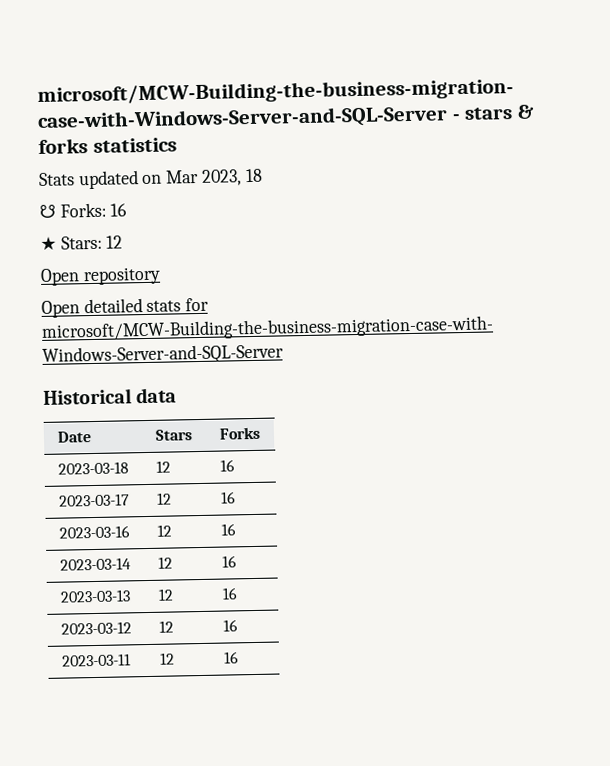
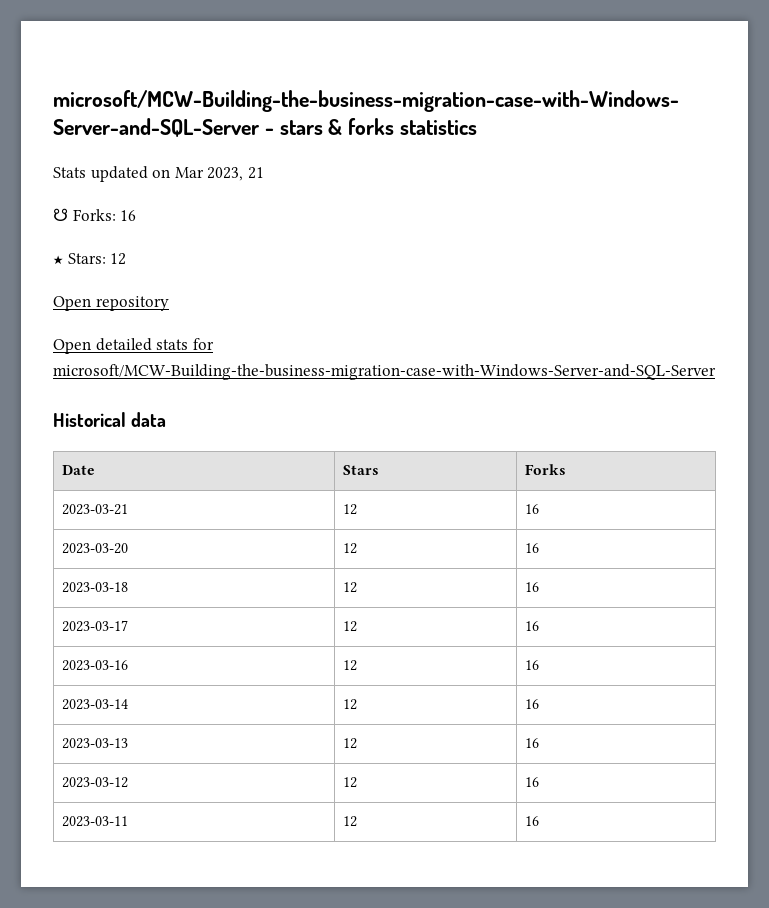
[244,168,263,183] 18 -> [247,167,264,179] 21
(261, 433) none -> [61,504,128,515] [342,504,357,515] [524,504,539,514] [61,543,128,554] [342,543,357,554] [524,543,539,553] // 2023-03-21 | 12 | 16 // 2023-03-20 | 12 | 16

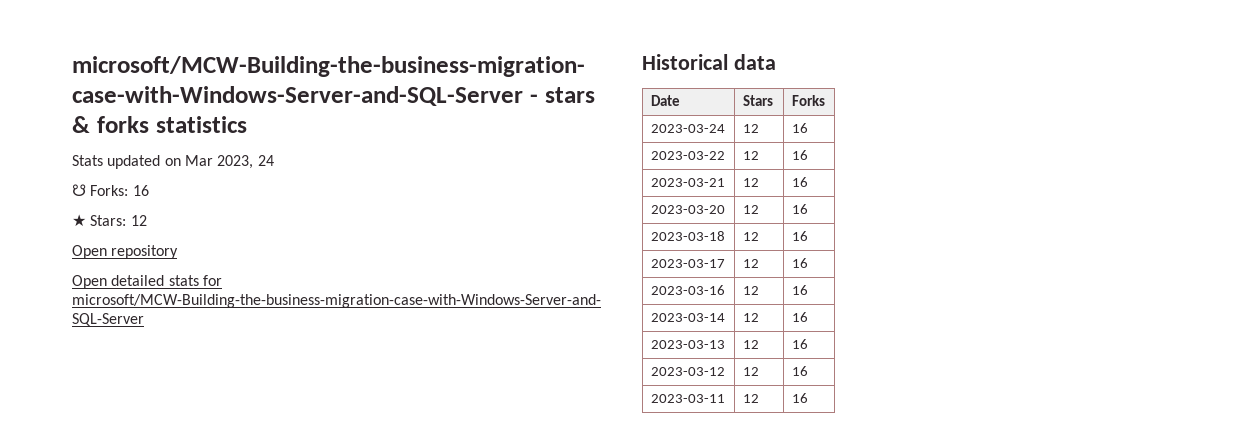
[247,167,264,179] 21 -> [257,155,274,166] 24
(566, 469) none -> [650,124,725,133] [742,124,759,133] [791,123,808,133] [650,151,725,160] [742,151,759,160] [791,150,808,160] // 2023-03-24 | 12 | 16 // 2023-03-22 | 12 | 16

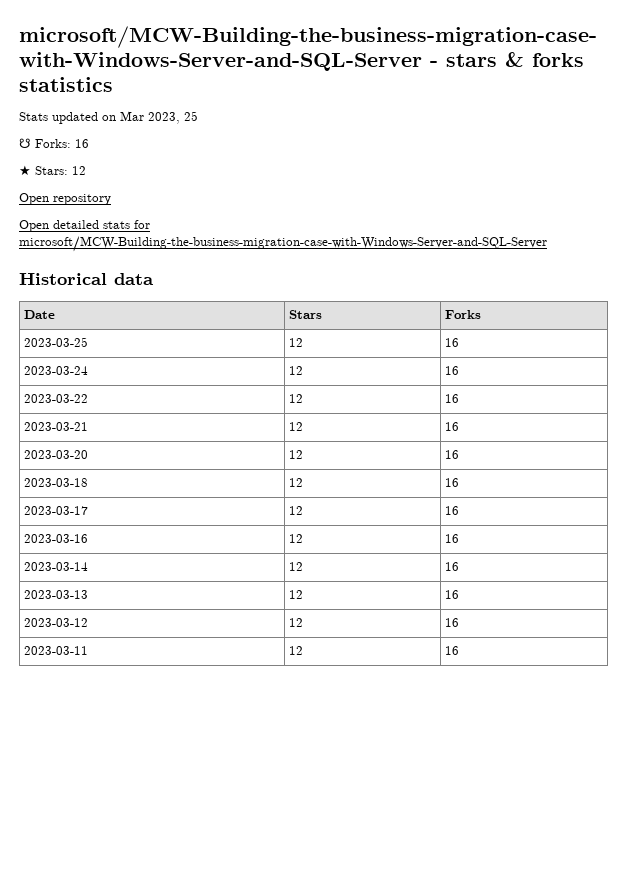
[257,155,274,166] 24 -> [184,111,198,121] 25
(825, 100) none -> [24,337,89,347] [289,338,304,347] [445,338,460,347] // 2023-03-25 | 12 | 16

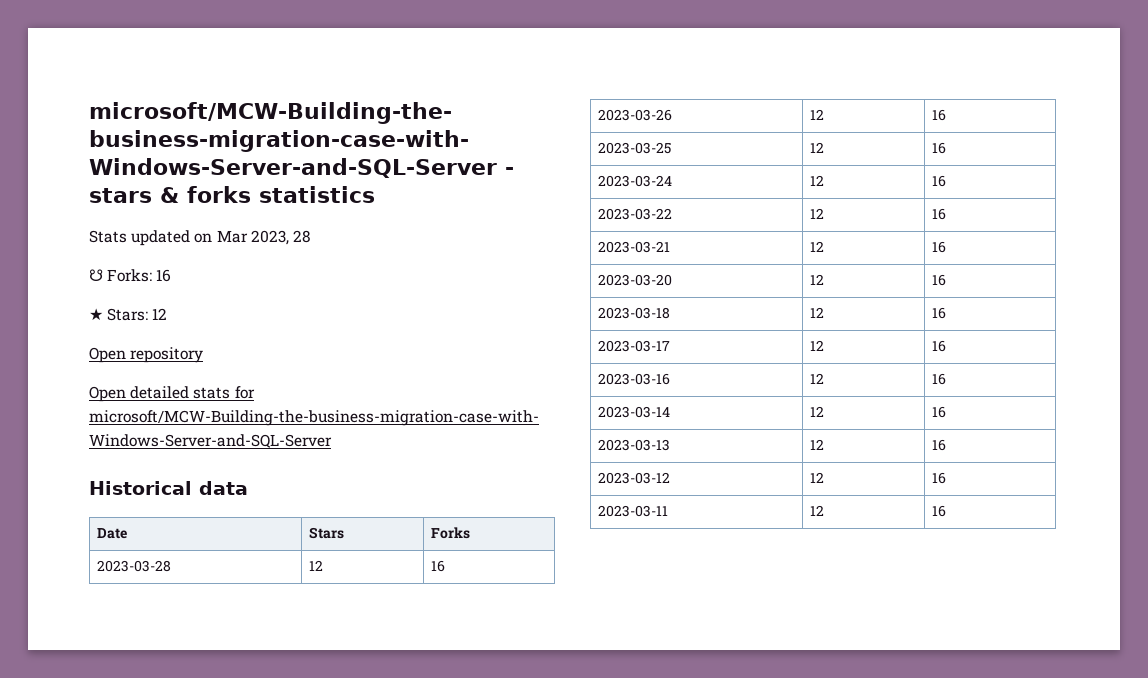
[184,111,198,121] 25 -> [292,230,311,243] 28
(482, 314) none -> [97,560,172,572] [309,560,324,571] [431,560,446,572] [598,109,673,121] [810,109,825,120] [932,109,947,121] // 2023-03-28 | 12 | 16 // 2023-03-26 | 12 | 16

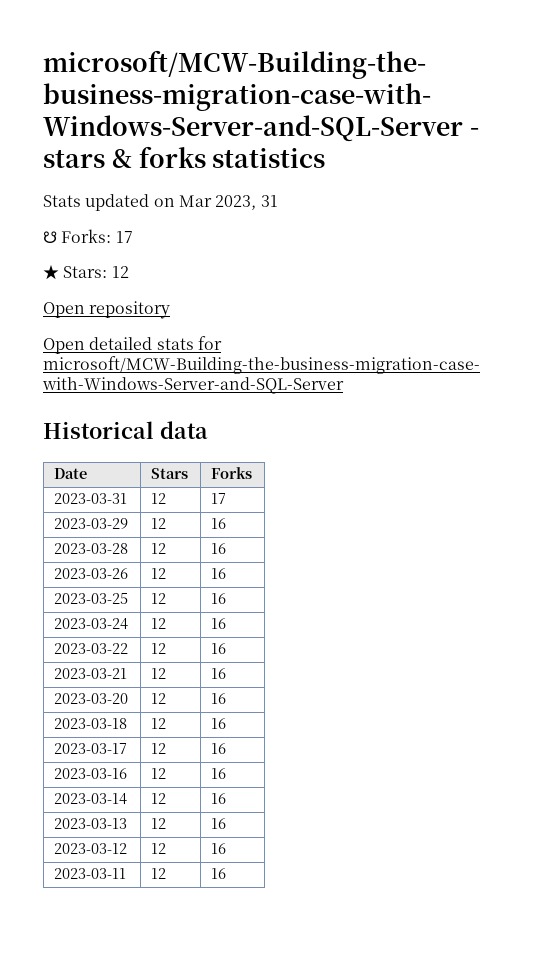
[292,230,311,243] 28 -> [260,195,278,207] 31
[156,269,172,282] 16 -> [115,231,133,243] 17
(471, 533) none -> [54,493,128,504] [151,493,167,504] [211,493,227,504] [54,518,129,529] [151,518,167,529] [211,518,227,529] // 2023-03-31 | 12 | 17 // 2023-03-29 | 12 | 16

